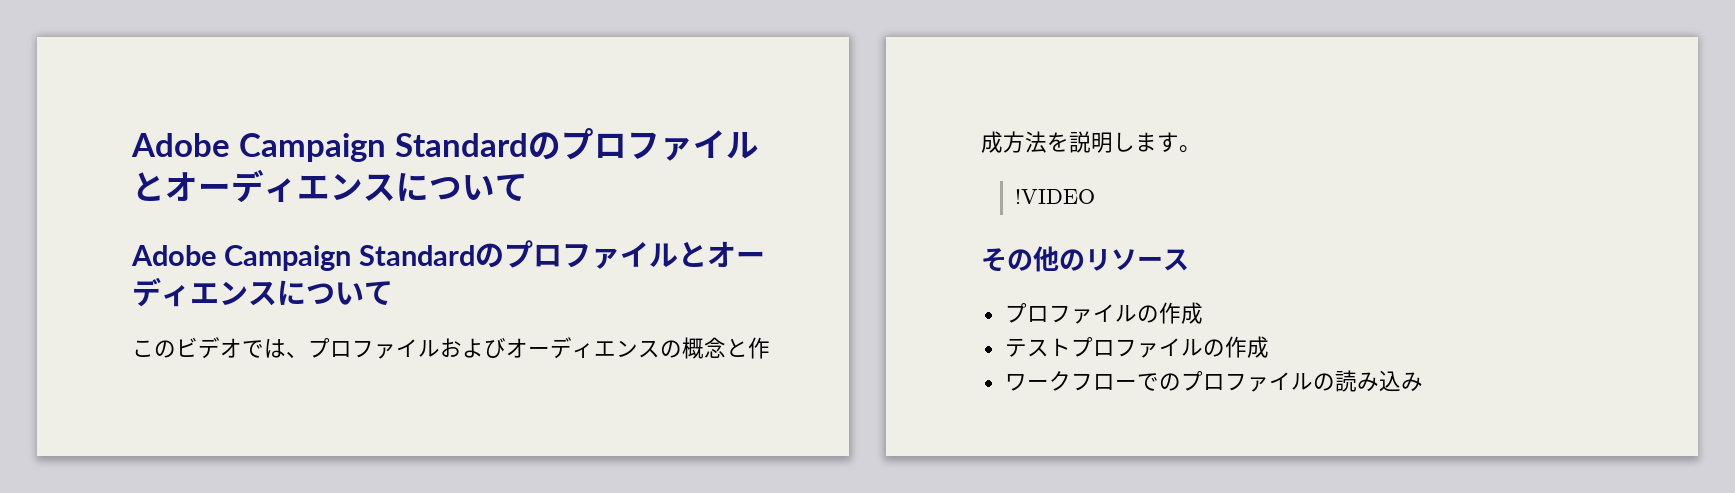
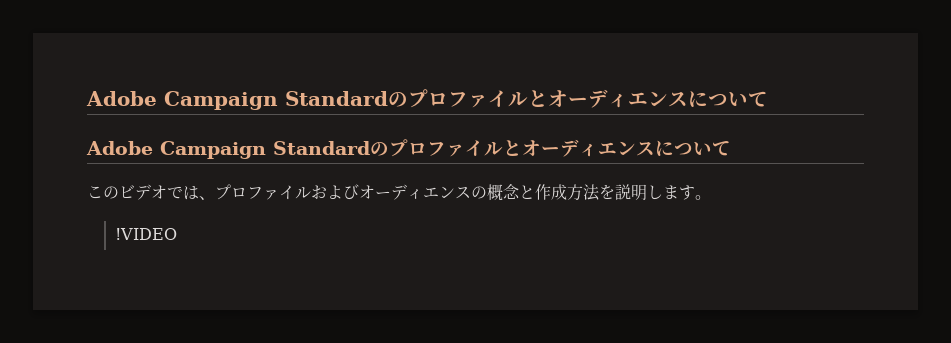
[981,246,1189,272] [1004,302,1203,324] [1004,336,1269,358] [1004,370,1423,392] // その他のリソース // プロファイルの作成 // テストプロファイルの作成 // ワークフローでのプロファイルの読み込み -> (178, 234) none

